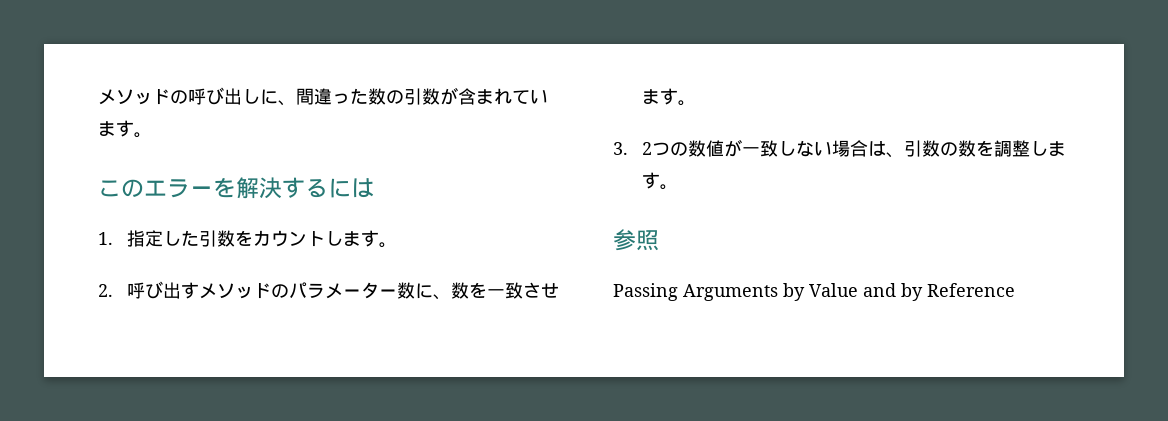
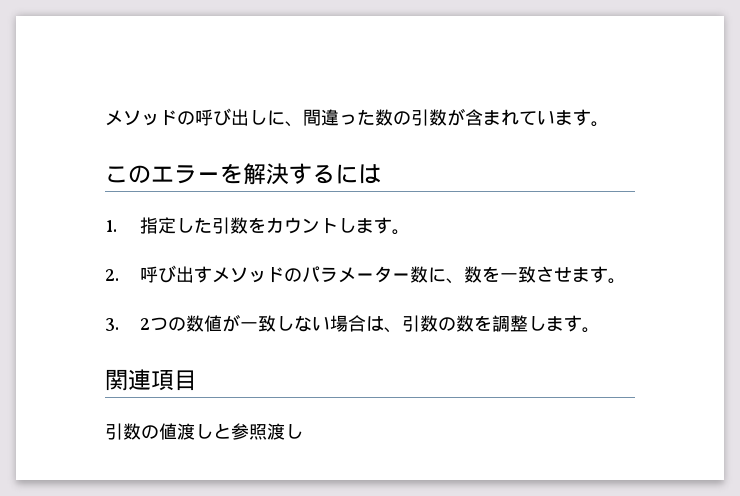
[613,229,659,251] [613,283,1015,301] 参照 // Passing Arguments by Value and by Reference -> [105,369,197,391] [105,423,303,440] 関連項目 // 引数の値渡しと参照渡し

